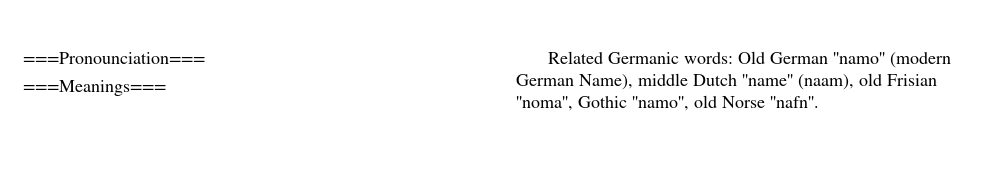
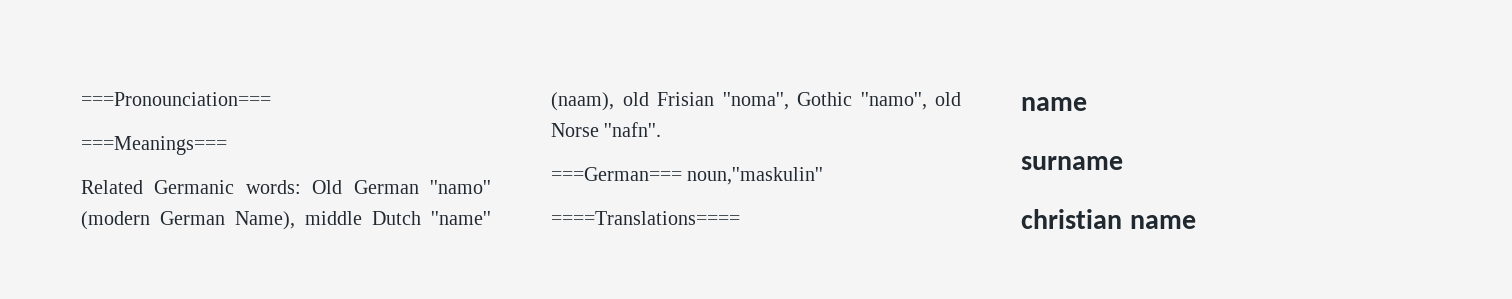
(819, 102) none -> [551,167,824,185] [551,211,740,225] [1021,97,1087,111] [1021,156,1123,170] [1021,209,1196,229] // ===German=== noun,''maskulin'' // ====Translations==== // name // surname // christian name

